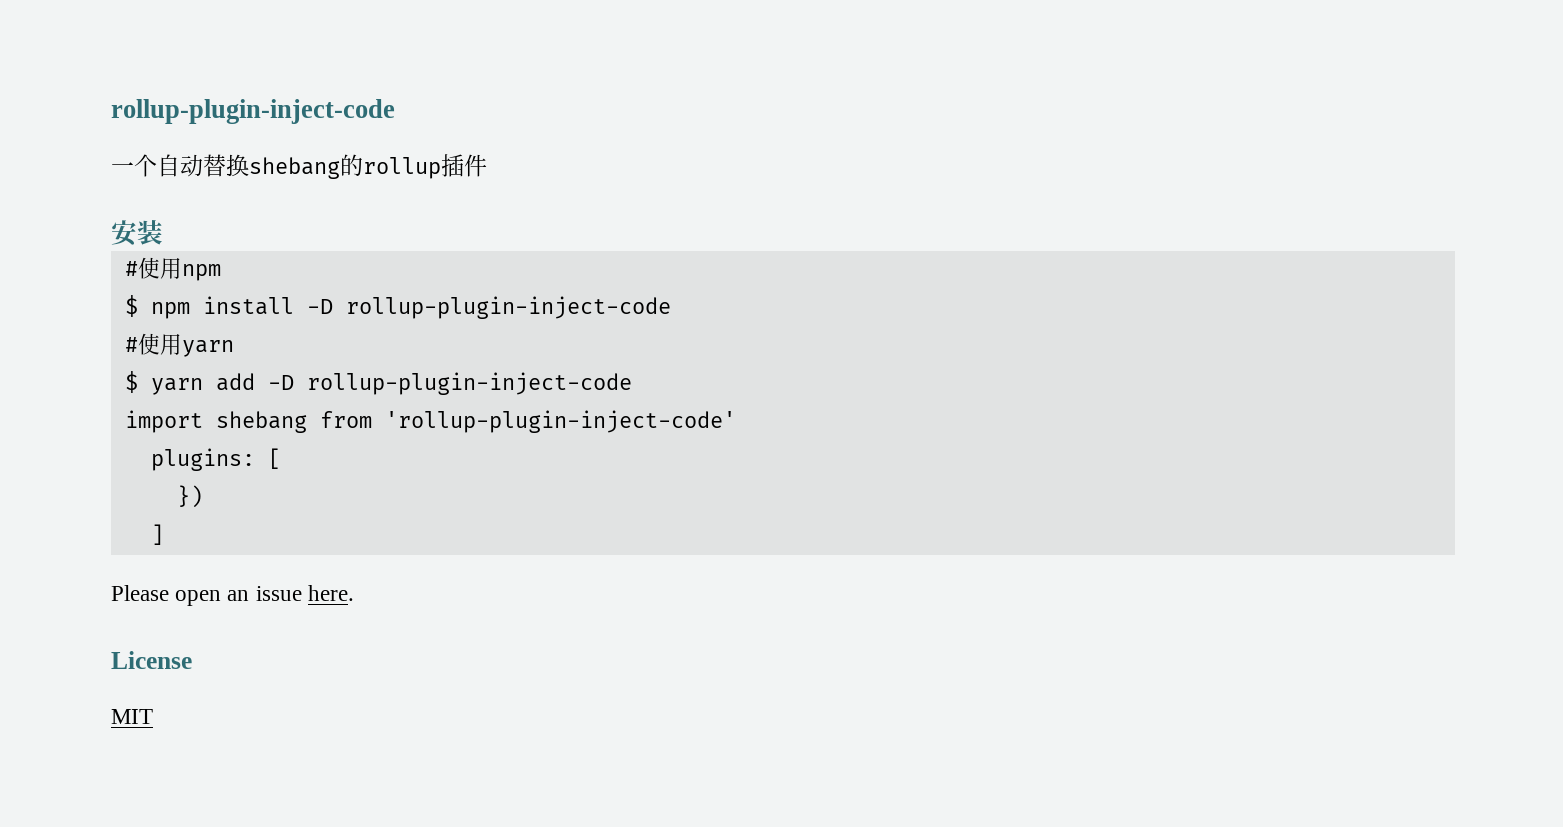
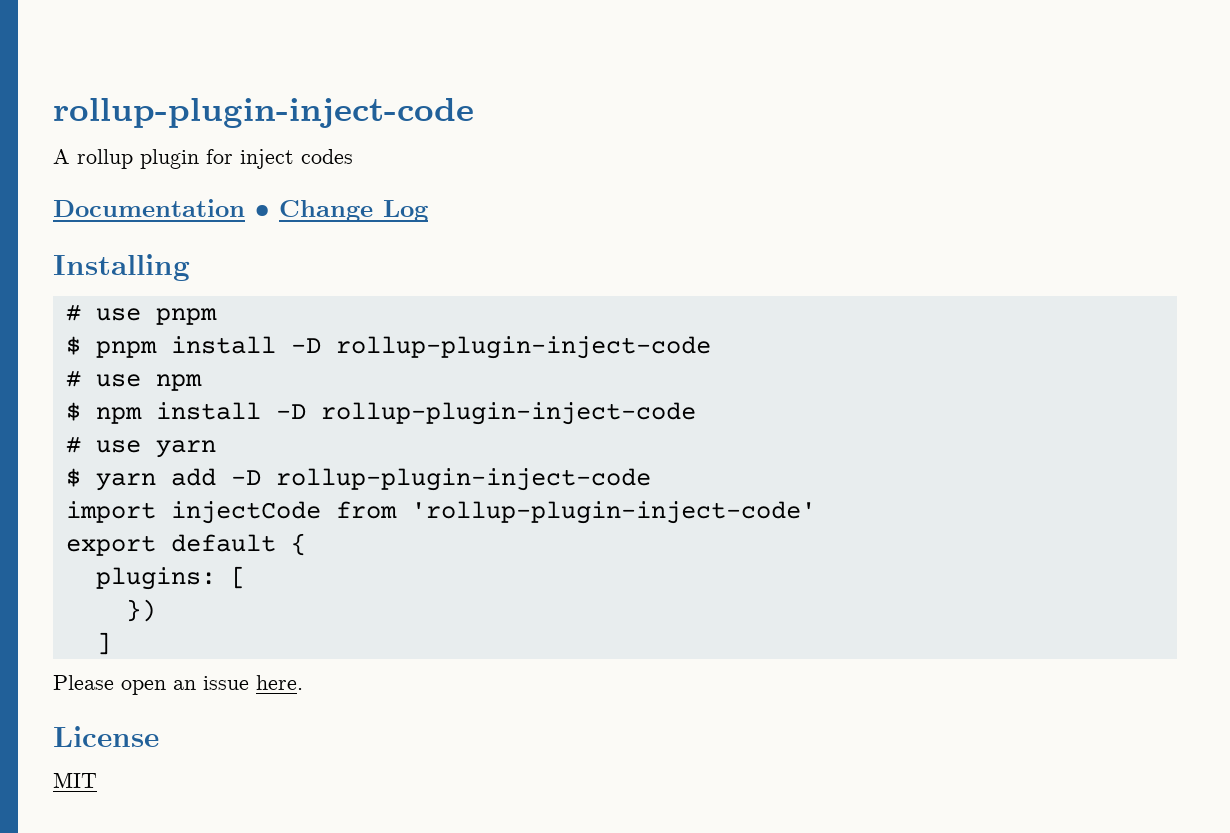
[111,99,395,124] [111,154,487,179] [111,220,163,246] [124,257,182,279] rollup-plugin-inject-code // 一个自动替换shebang的rollup插件 // 安装 // #使用 -> [53,98,474,128] [53,149,353,169] [53,199,428,222] [53,254,190,281] [65,304,217,325] [65,336,711,359] [65,370,141,387] rollup-plugin-inject-code // A rollup plugin for inject codes // Documentation • Change Log // Installing // # use pnpm // $ pnpm install -D rollup-plugin-inject-code // # use
[137,333,182,355] 使用 -> [95,440,141,453] use
[215,411,307,433] shebang -> [170,501,321,524] injectCode
(736, 421) none -> [65,533,306,556] // export default {

